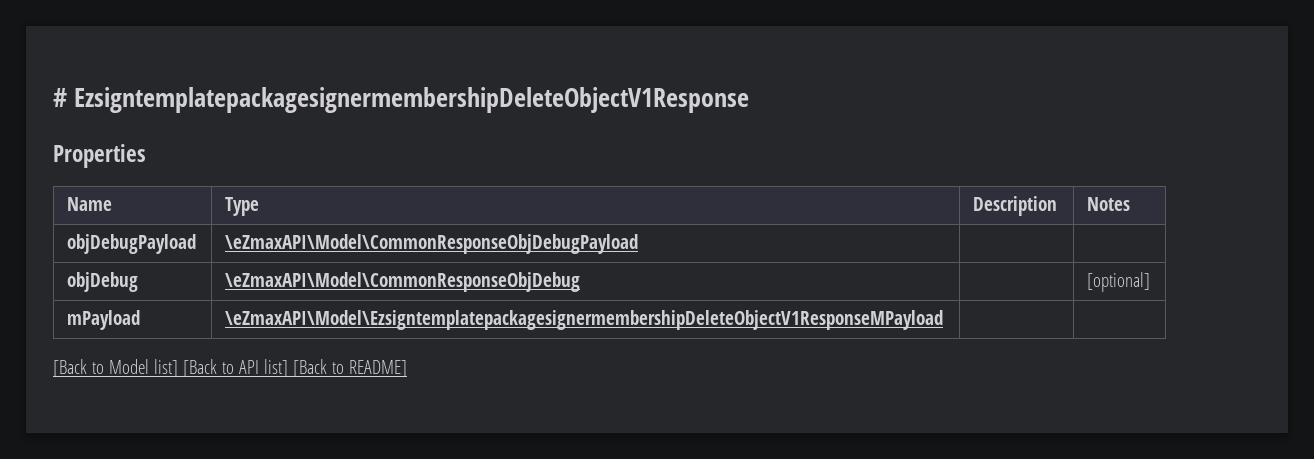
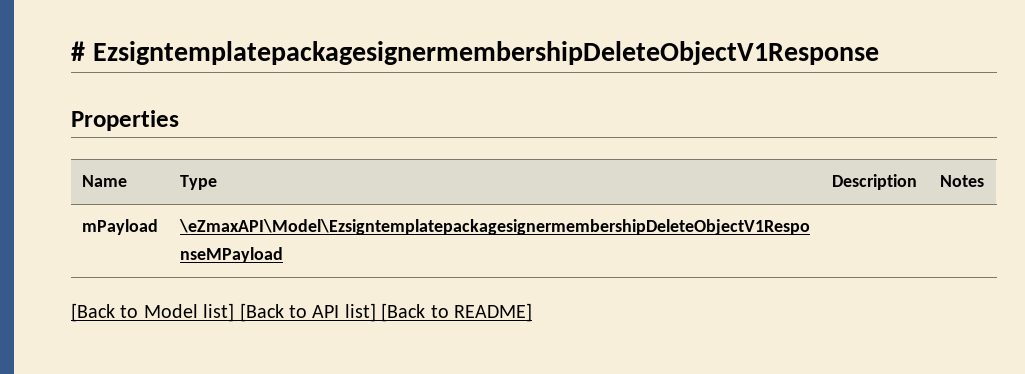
[67,234,197,254] [225,234,639,254] [67,272,139,292] [225,272,581,292] [1087,272,1151,292] // objDebugPayload | \eZmaxAPI\Model\CommonResponseObjDebugPayload | | // objDebug | \eZmaxAPI\Model\CommonResponseObjDebug | | [optional] -> (984, 181) none

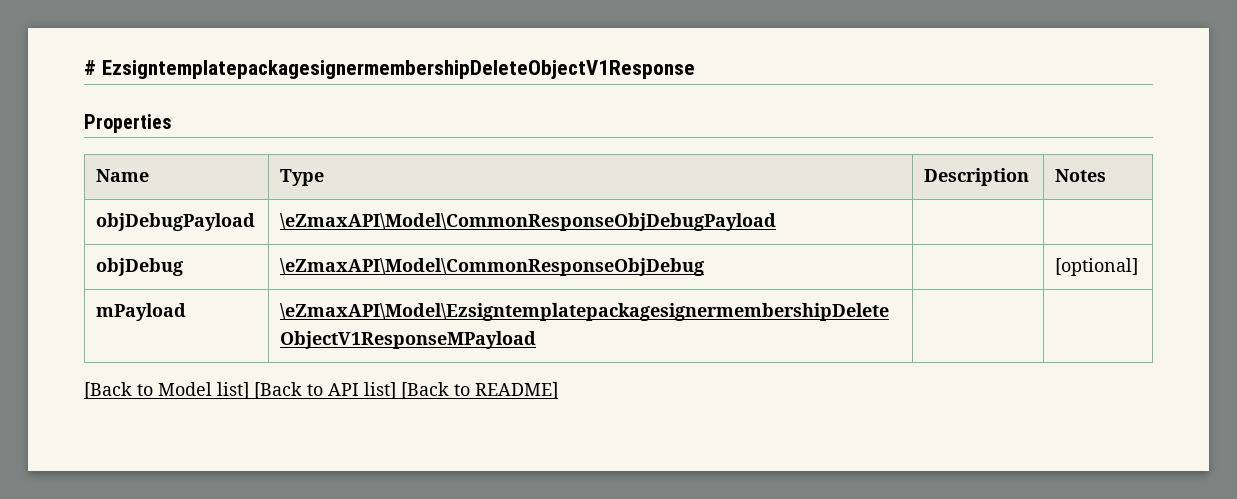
(984, 181) none -> [96,213,256,231] [280,213,777,231] [96,258,184,276] [280,258,705,276] [1055,258,1139,276] // objDebugPayload | \eZmaxAPI\Model\CommonResponseObjDebugPayload | | // objDebug | \eZmaxAPI\Model\CommonResponseObjDebug | | [optional]

